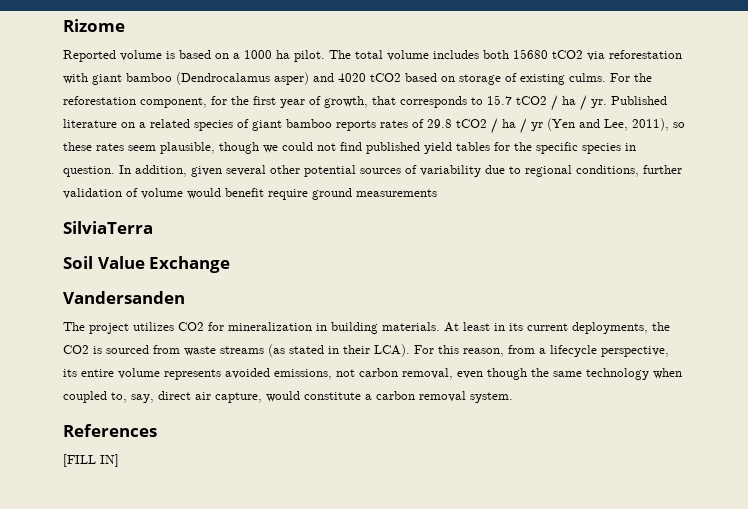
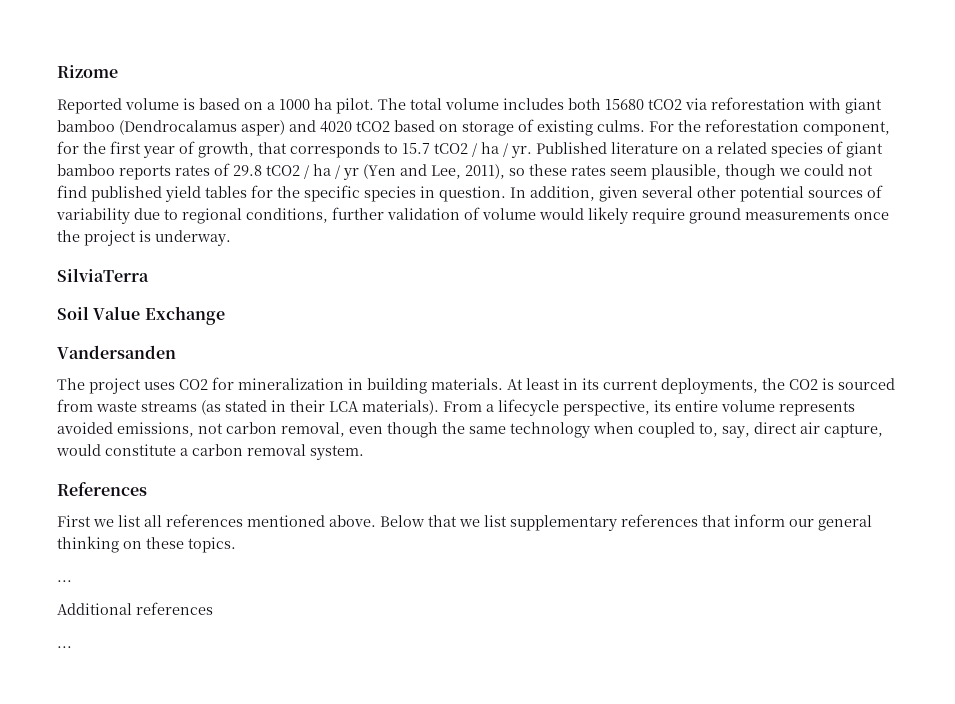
[225,188,264,197] benefit -> [588,207,628,224] likely
(437, 193) none -> [854,212,889,220] [57,230,231,246] once the project is underway.
[133,322,174,331] utilizes -> [144,382,175,390] uses
[374,344,535,357] LCA). For this reason, from -> [329,400,482,415] LCA materials). From
[63,454,119,467] [FILL IN] -> [57,514,872,531] [57,536,236,553] [57,580,72,582] [57,602,213,615] [57,646,72,648] First we list all references mentioned above. Below that we list supplementary references that inform our general thinking on these topics. // ... // Additional references // ...

